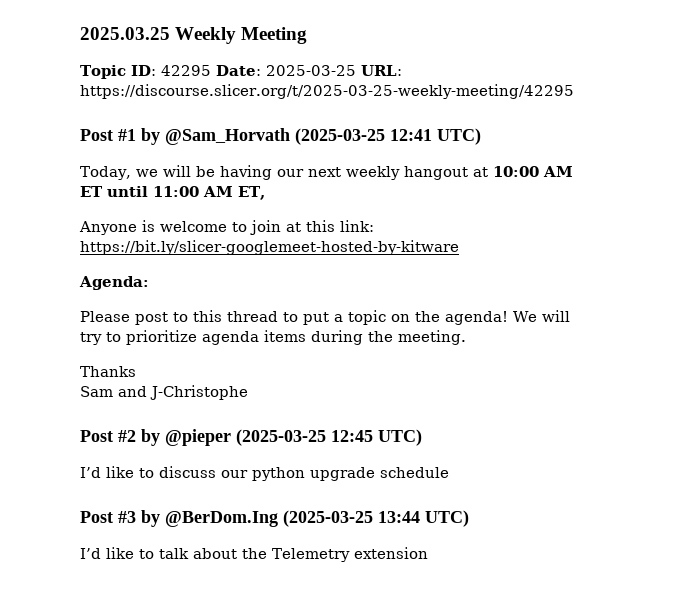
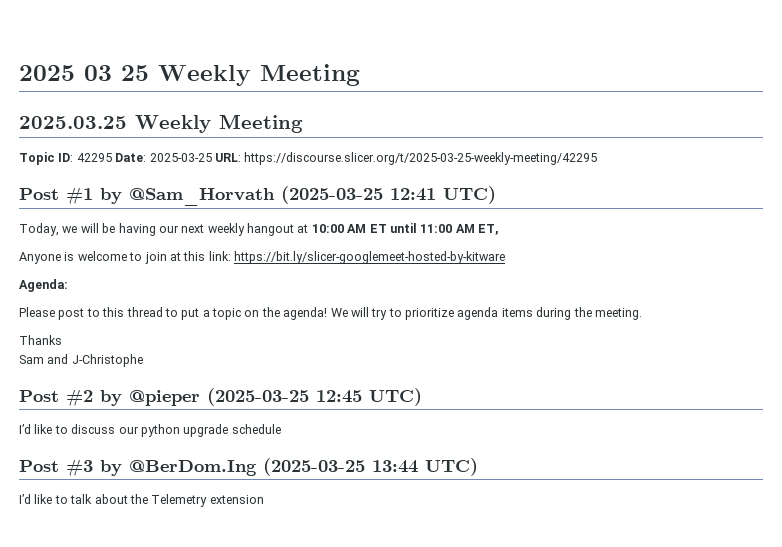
(80, 33) none -> [19,64,360,86] 2025 03 25 Weekly Meeting //

